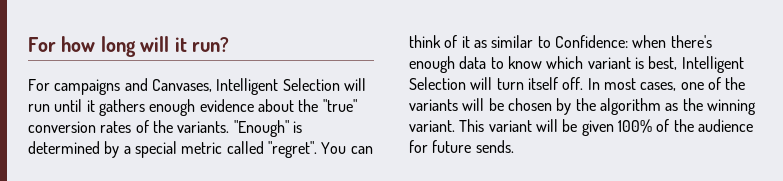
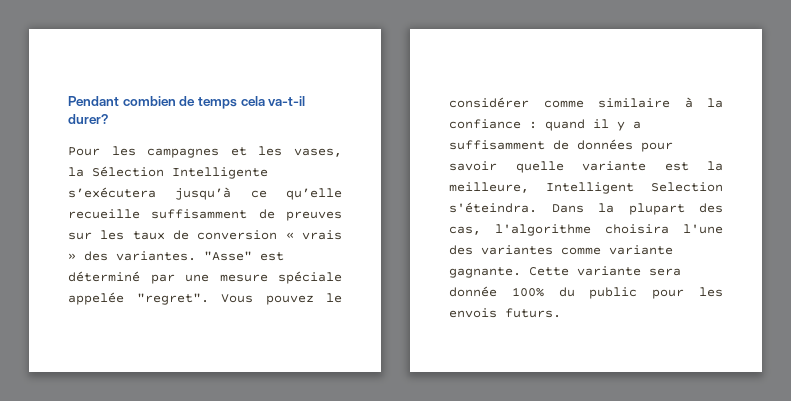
[28,36,229,57] [28,78,366,95] [28,99,357,116] [28,120,302,137] [28,141,373,158] [409,35,712,48] [409,56,744,73] [409,77,746,91] [409,98,756,115] [409,119,753,136] [409,140,514,153] For how long will it run? // For campaigns and Canvases, Intelligent Selection will run until it gathers enough evidence about the "true" conversion rates of the variants. "Enough" is determined by a special metric called "regret". You can think of it as similar to Confidence: when there's enough data to know which variant is best, Intelligent Selection will turn itself off. In most cases, one of the variants will be chosen by the algorithm as the winning variant. This variant will be given 100% of the audience for future sends. -> [68,96,306,109] [68,114,108,124] [68,146,342,158] [68,166,268,179] [68,187,342,200] [68,209,342,221] [68,230,342,240] [68,251,284,261] [68,271,342,284] [68,292,342,305] [449,97,723,108] [449,119,641,131] [449,139,673,152] [449,161,723,173] [449,182,723,194] [449,202,723,215] [449,224,723,236] [449,245,673,255] [449,266,681,278] [449,286,723,299] [449,308,561,318] Pendant combien de temps cela va-t-il durer? // Pour les campagnes et les vases, la Sélection Intelligente s’exécutera jusqu’à ce qu’elle recueille suffisamment de preuves sur les taux de conversion « vrais » des variantes. "Asse" est déterminé par une mesure spéciale appelée "regret". Vous pouvez le considérer comme similaire à la confiance : quand il y a suffisamment de données pour savoir quelle variante est la meilleure, Intelligent Selection s'éteindra. Dans la plupart des cas, l'algorithme choisira l'une des variantes comme variante gagnante. Cette variante sera donnée 100% du public pour les envois futurs.

